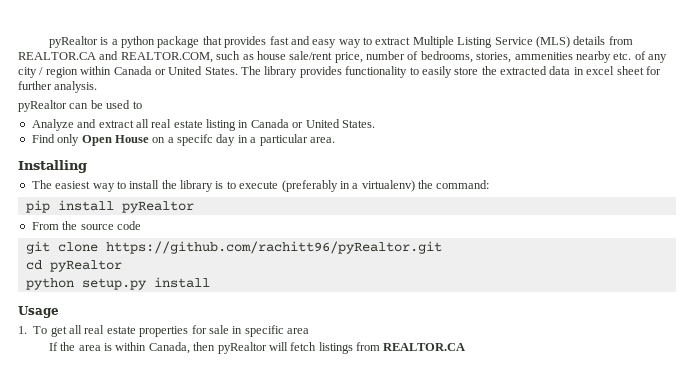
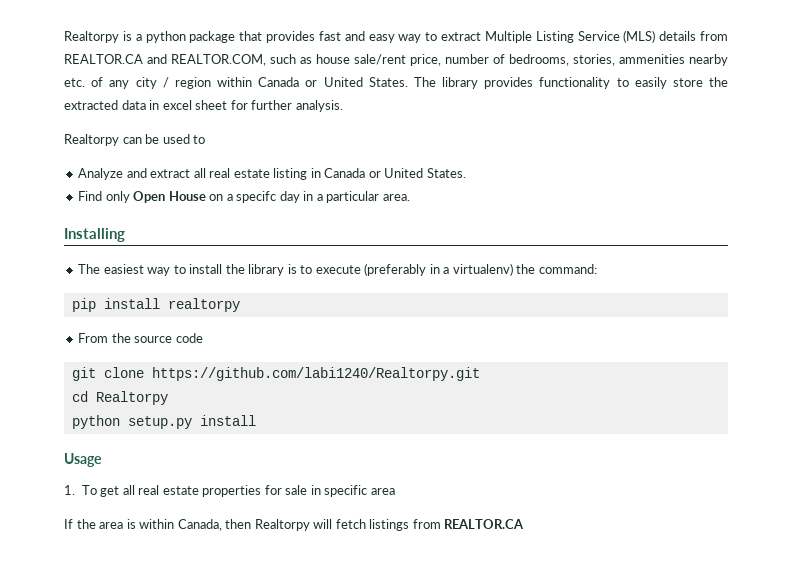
[48,36,98,48] pyRealtor -> [64,31,119,43] Realtorpy
[18,100,67,112] pyRealtor -> [64,134,119,146] Realtorpy
[121,201,194,213] pyRealtor -> [167,298,240,312] realtorpy
[105,241,442,254] https://github.com/rachitt96/pyRealtor.git -> [151,367,480,381] https://github.com/labi1240/Realtorpy.git
[49,260,122,272] pyRealtor -> [95,391,168,405] Realtorpy
[217,342,267,354] pyRealtor -> [254,519,310,531] Realtorpy

